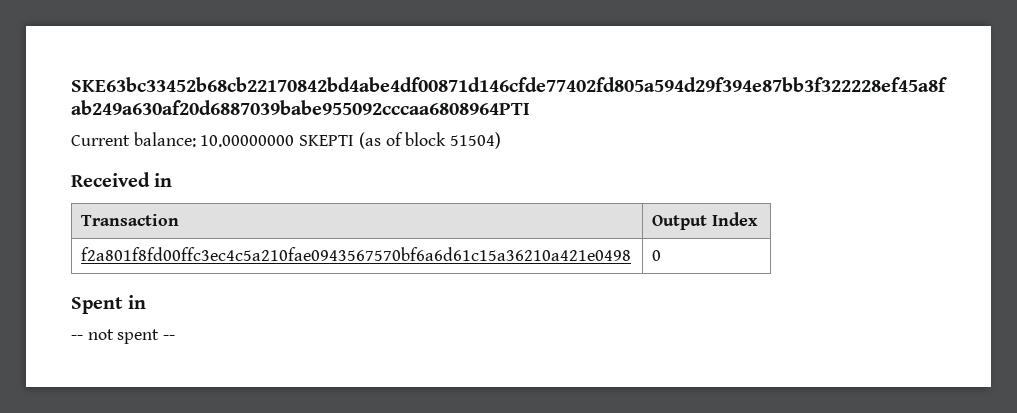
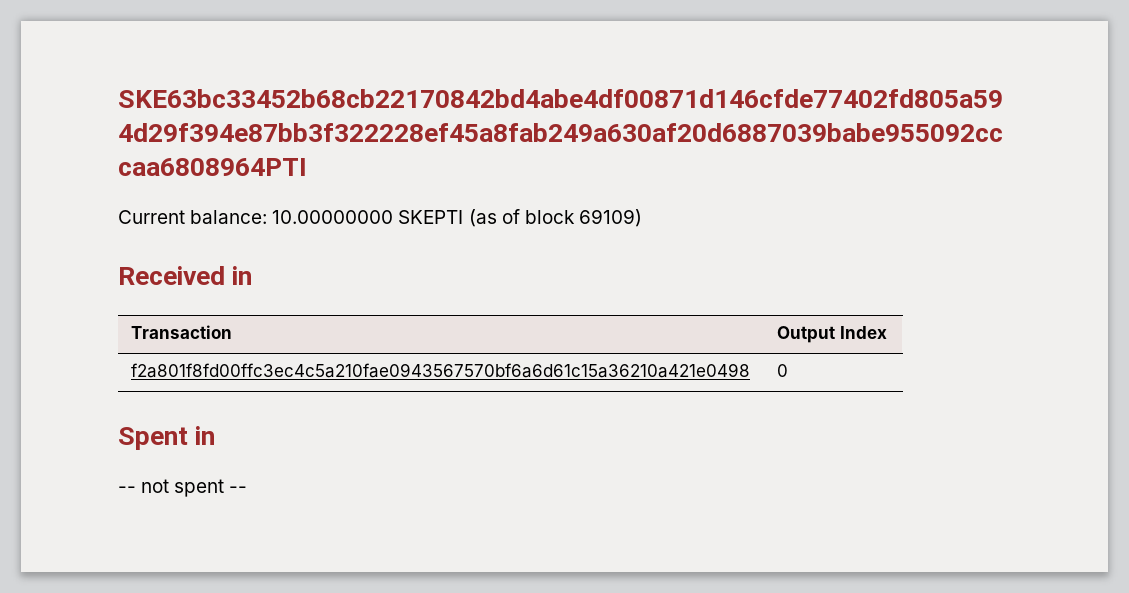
[450,132,502,149] 51504) -> [578,209,642,227] 69109)

